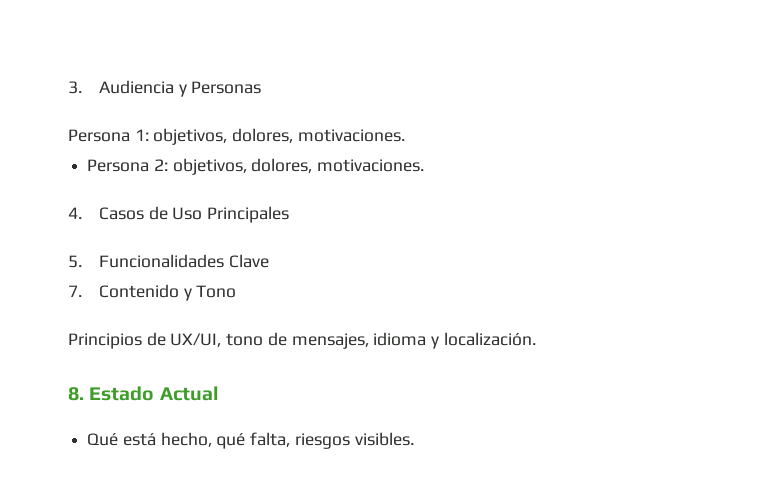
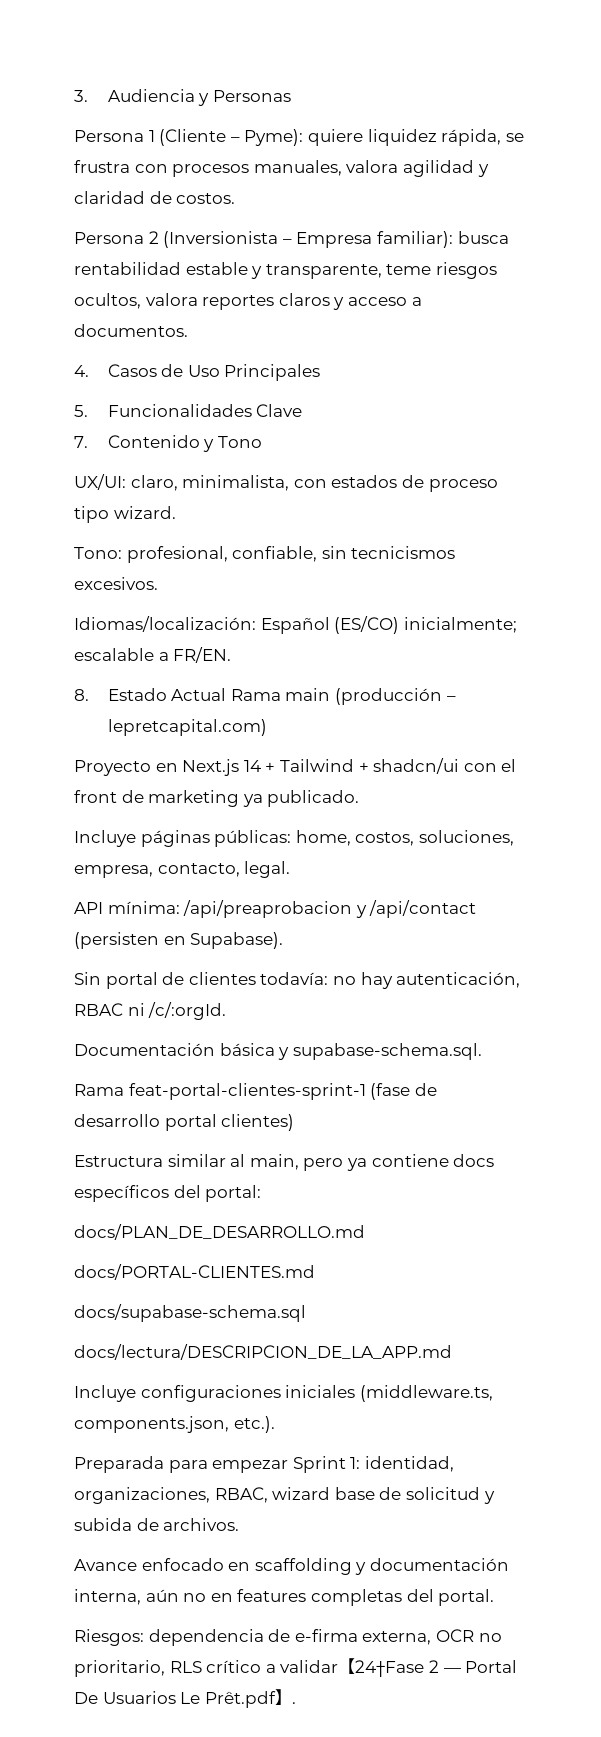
[134,128,405,145] [87,158,425,175] 1: objetivos, dolores, motivaciones. // Persona 2: objetivos, dolores, motivaciones. -> [148,129,524,146] [74,160,489,177] [74,191,236,204] [74,231,509,248] [74,262,497,279] [74,293,422,310] [74,324,188,337] 1 (Cliente – Pyme): quiere liquidez rápida, se frustra con procesos manuales, valora agilidad y claridad de costos. // Persona 2 (Inversionista – Empresa familiar): busca rentabilidad estable y transparente, teme riesgos ocultos, valora reportes claros y acceso a documentos.
[68,332,536,349] [68,386,219,401] [87,432,414,449] Principios de UX/UI, tono de mensajes, idioma y localización. // 8. Estado Actual // Qué está hecho, qué falta, riesgos visibles. -> [74,474,498,492] [74,506,176,523] [74,546,456,563] [74,577,158,590] [74,616,517,634] [74,647,232,663] [74,688,456,705] [107,719,267,736] [74,758,517,776] [74,790,360,807] [74,830,514,847] [74,861,291,878] [74,900,477,918] [74,932,284,949] [74,972,521,989] [74,1002,227,1020] [74,1043,482,1060] [74,1083,437,1100] [74,1114,295,1131] [74,1154,495,1171] [74,1185,262,1202] [74,1224,365,1240] [74,1264,315,1280] [74,1304,306,1322] [74,1344,452,1360] [74,1385,493,1402] [74,1416,275,1433] [74,1456,454,1473] [74,1487,495,1504] [74,1518,240,1531] [74,1558,509,1575] [74,1589,495,1606] [74,1629,502,1646] [74,1658,518,1677] [74,1689,296,1708] UX/UI: claro, minimalista, con estados de proceso tipo wizard. // Tono: profesional, confiable, sin tecnicismos excesivos. // Idiomas/localización: Español (ES/CO) inicialmente; escalable a FR/EN. // 8. Estado Actual Rama main (producción – lepretcapital.com) // Proyecto en Next.js 14 + Tailwind + shadcn/ui con el front de marketing ya publicado. // Incluye páginas públicas: home, costos, soluciones, empresa, contacto, legal. // API mínima: /api/preaprobacion y /api/contact (persisten en Supabase). // Sin portal de clientes todavía: no hay autenticación, RBAC ni /c/:orgId. // Documentación básica y supabase-schema.sql. // Rama feat-portal-clientes-sprint-1 (fase de desarrollo portal clientes) // Estructura similar al main, pero ya contiene docs específicos del portal: // docs/PLAN_DE_DESARROLLO.md // docs/PORTAL-CLIENTES.md // docs/supabase-schema.sql // docs/lectura/DESCRIPCION_DE_LA_APP.md // Incluye configuraciones iniciales (middleware.ts, components.json, etc.). // Preparada para empezar Sprint 1: identidad, organizaciones, RBAC, wizard base de solicitud y subida de archivos. // Avance enfocado en scaffolding y documentación interna, aún no en features completas del portal. // Riesgos: dependencia de e-firma externa, OCR no prioritario, RLS crítico a validar【24†Fase 2 — Portal De Usuarios Le Prêt.pdf】.

